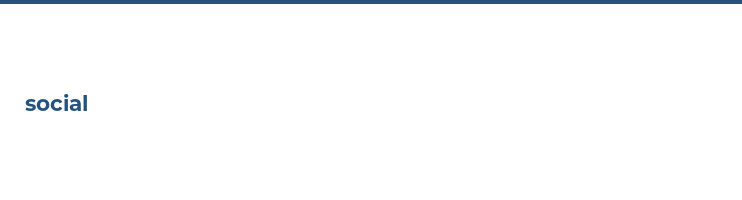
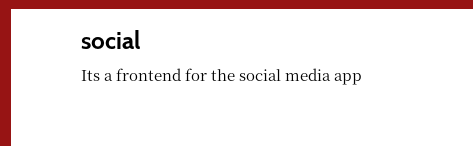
[25,94,88,111] social -> [81,30,140,49] [81,68,363,85] social // Its a frontend for the social media app

